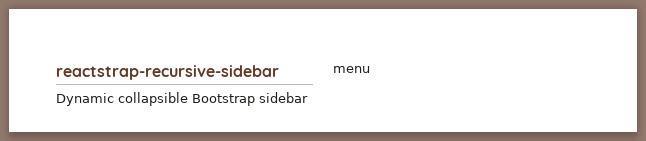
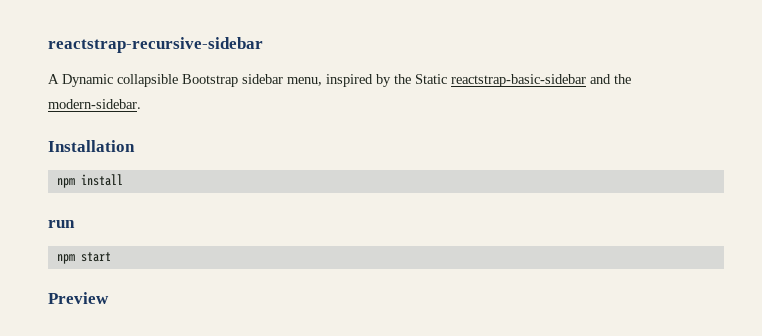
(279, 72) none -> [48,74,59,84] A
[333,66,370,73] menu -> [287,74,631,87] [48,99,141,109] [48,140,135,152] [56,174,123,188] [48,220,75,228] [56,252,111,264] [48,292,109,304] menu, inspired by the Static reactstrap-basic-sidebar and the modern-sidebar. // Installation // npm install // run // npm start // Preview

